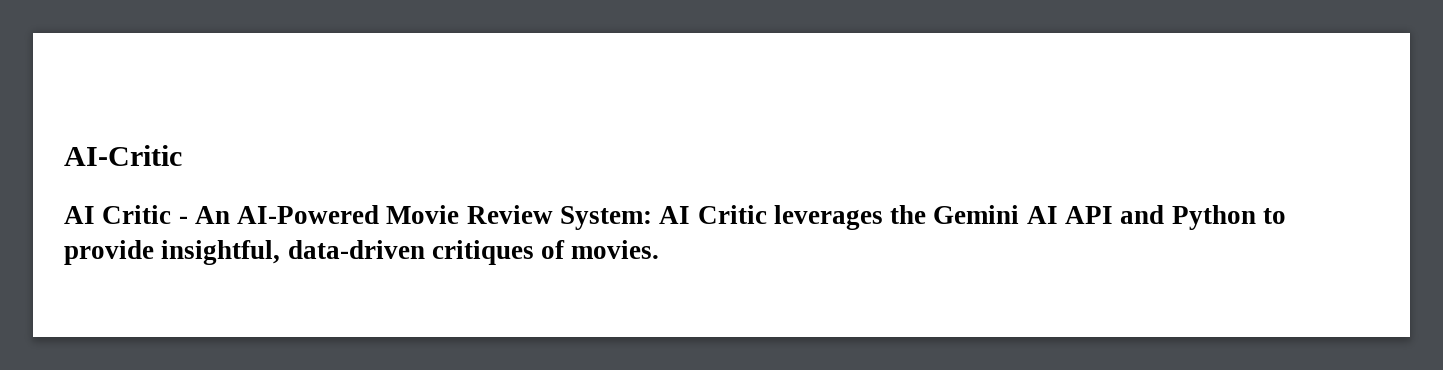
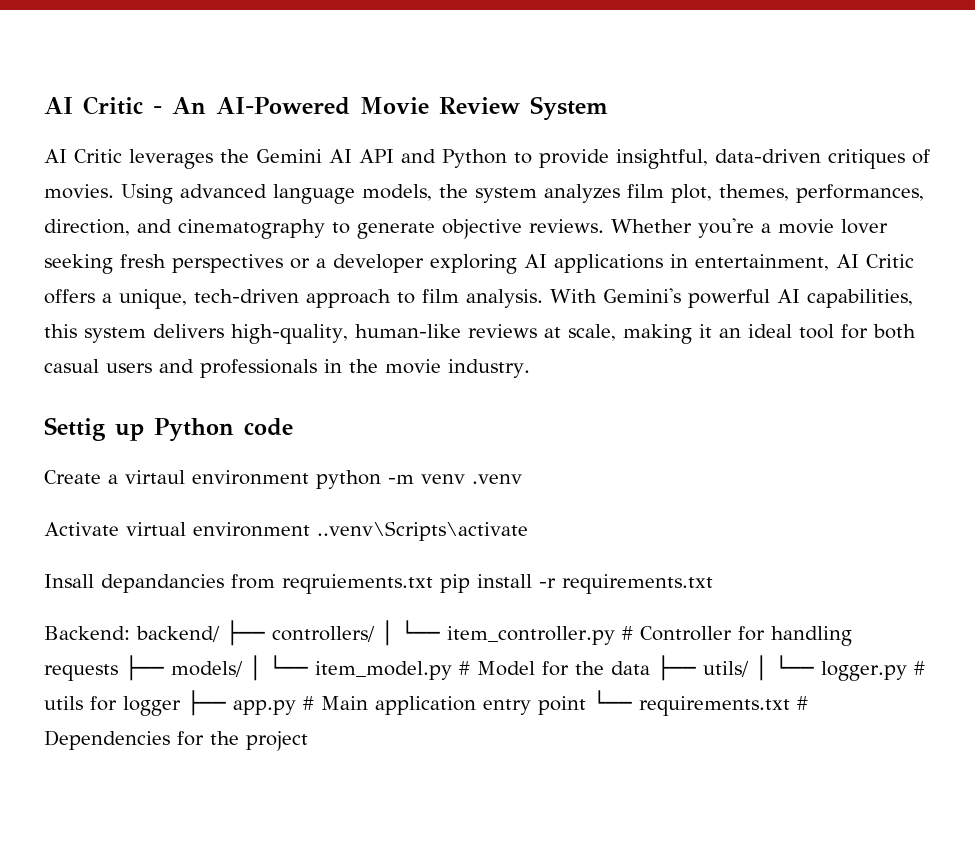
[64,145,182,166] AI-Critic // -> (44, 105) none
[560,206,653,230] System: -> [529,96,608,121] System //
(660, 249) none -> [121,184,924,204] [44,218,888,239] [44,254,914,274] [44,288,913,309] [44,324,916,344] [44,359,530,378] [44,417,293,442] [44,470,522,489] [44,521,528,541] [44,574,713,594] [44,620,852,646] [44,655,925,681] [44,690,808,716] [44,730,308,751] Using advanced language models, the system analyzes film plot, themes, performances, direction, and cinematography to generate objective reviews. Whether you're a movie lover seeking fresh perspectives or a developer exploring AI applications in entertainment, AI Critic offers a unique, tech-driven approach to film analysis. With Gemini's powerful AI capabilities, this system delivers high-quality, human-like reviews at scale, making it an ideal tool for both casual users and professionals in the movie industry. // Settig up Python code // Create a virtaul environment python -m venv .venv // Activate virtual environment ..venv\Scripts\activate // Insall depandancies from reqruiements.txt pip install -r requirements.txt // Backend: backend/ ├── controllers/ │ └── item_controller.py # Controller for handling requests ├── models/ │ └── item_model.py # Model for the data ├── utils/ │ └── logger.py # utils for logger ├── app.py # Main application entry point └── requirements.txt # Dependencies for the project

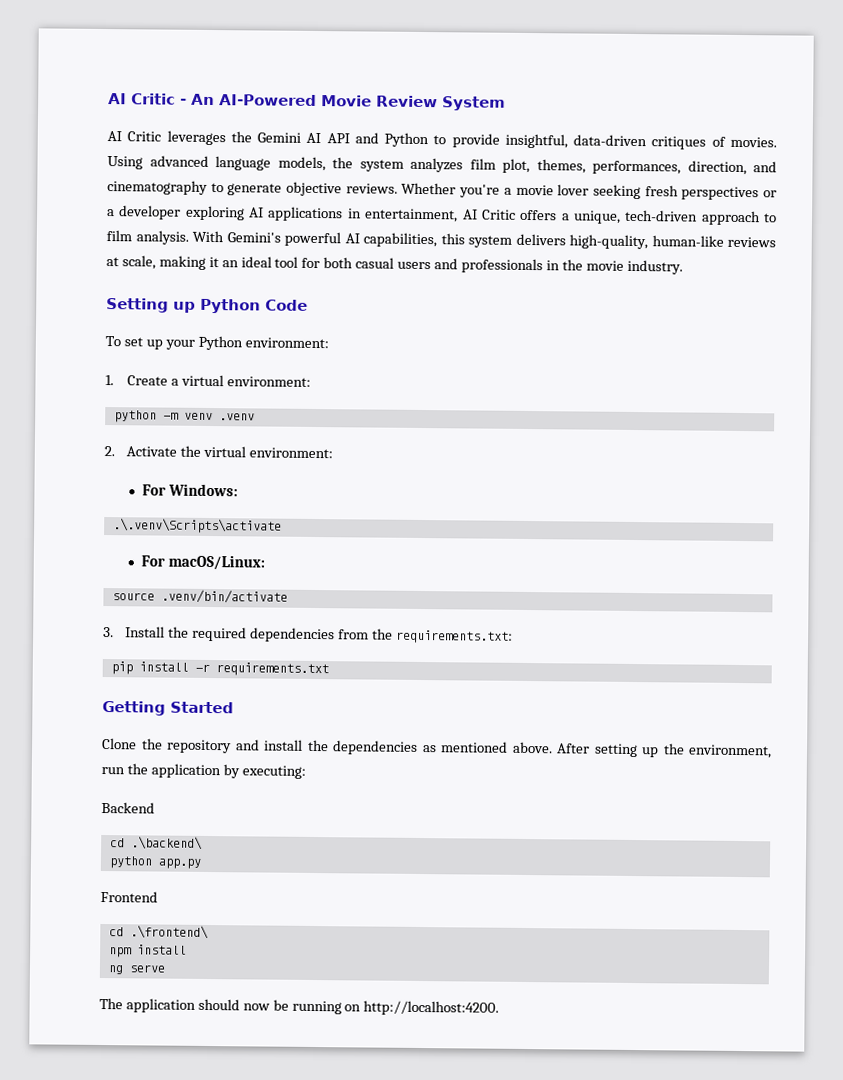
[44,417,105,441] Settig -> [106,298,169,313] Setting
[244,418,293,436] [44,470,522,489] [44,521,528,541] [44,574,713,594] [44,620,852,646] [44,655,925,681] [44,690,808,716] [44,730,308,751] code // Create a virtaul environment python -m venv .venv // Activate virtual environment ..venv\Scripts\activate // Insall depandancies from reqruiements.txt pip install -r requirements.txt // Backend: backend/ ├── controllers/ │ └── item_controller.py # Controller for handling requests ├── models/ │ └── item_model.py # Model for the data ├── utils/ │ └── logger.py # utils for logger ├── app.py # Main application entry point └── requirements.txt # Dependencies for the project -> [265,299,308,311] [105,335,329,351] [105,374,311,387] [113,410,255,423] [104,445,333,459] [141,483,238,497] [112,518,282,534] [140,554,265,571] [111,589,288,604] [103,626,513,644] [110,661,329,677] [102,701,234,716] [102,737,772,759] [101,763,306,779] [101,801,155,814] [109,836,203,850] [108,856,201,869] [100,890,158,903] [108,925,209,940] [108,944,187,958] [107,964,165,975] [99,997,500,1016] Code // To set up your Python environment: // 1. Create a virtual environment: // python -m venv .venv // 2. Activate the virtual environment: // For Windows: // .\.venv\Scripts\activate // For macOS/Linux: // source .venv/bin/activate // 3. Install the required dependencies from the requirements.txt: // pip install -r requirements.txt // Getting Started // Clone the repository and install the dependencies as mentioned above. After setting up the environment, run the application by executing: // Backend // cd .\backend\ // python app.py // Frontend // cd .\frontend\ // npm install // ng serve // The application should now be running on http://localhost:4200.

